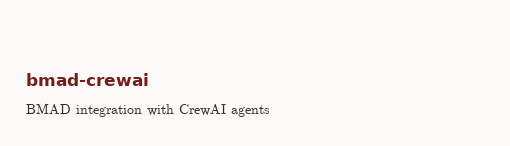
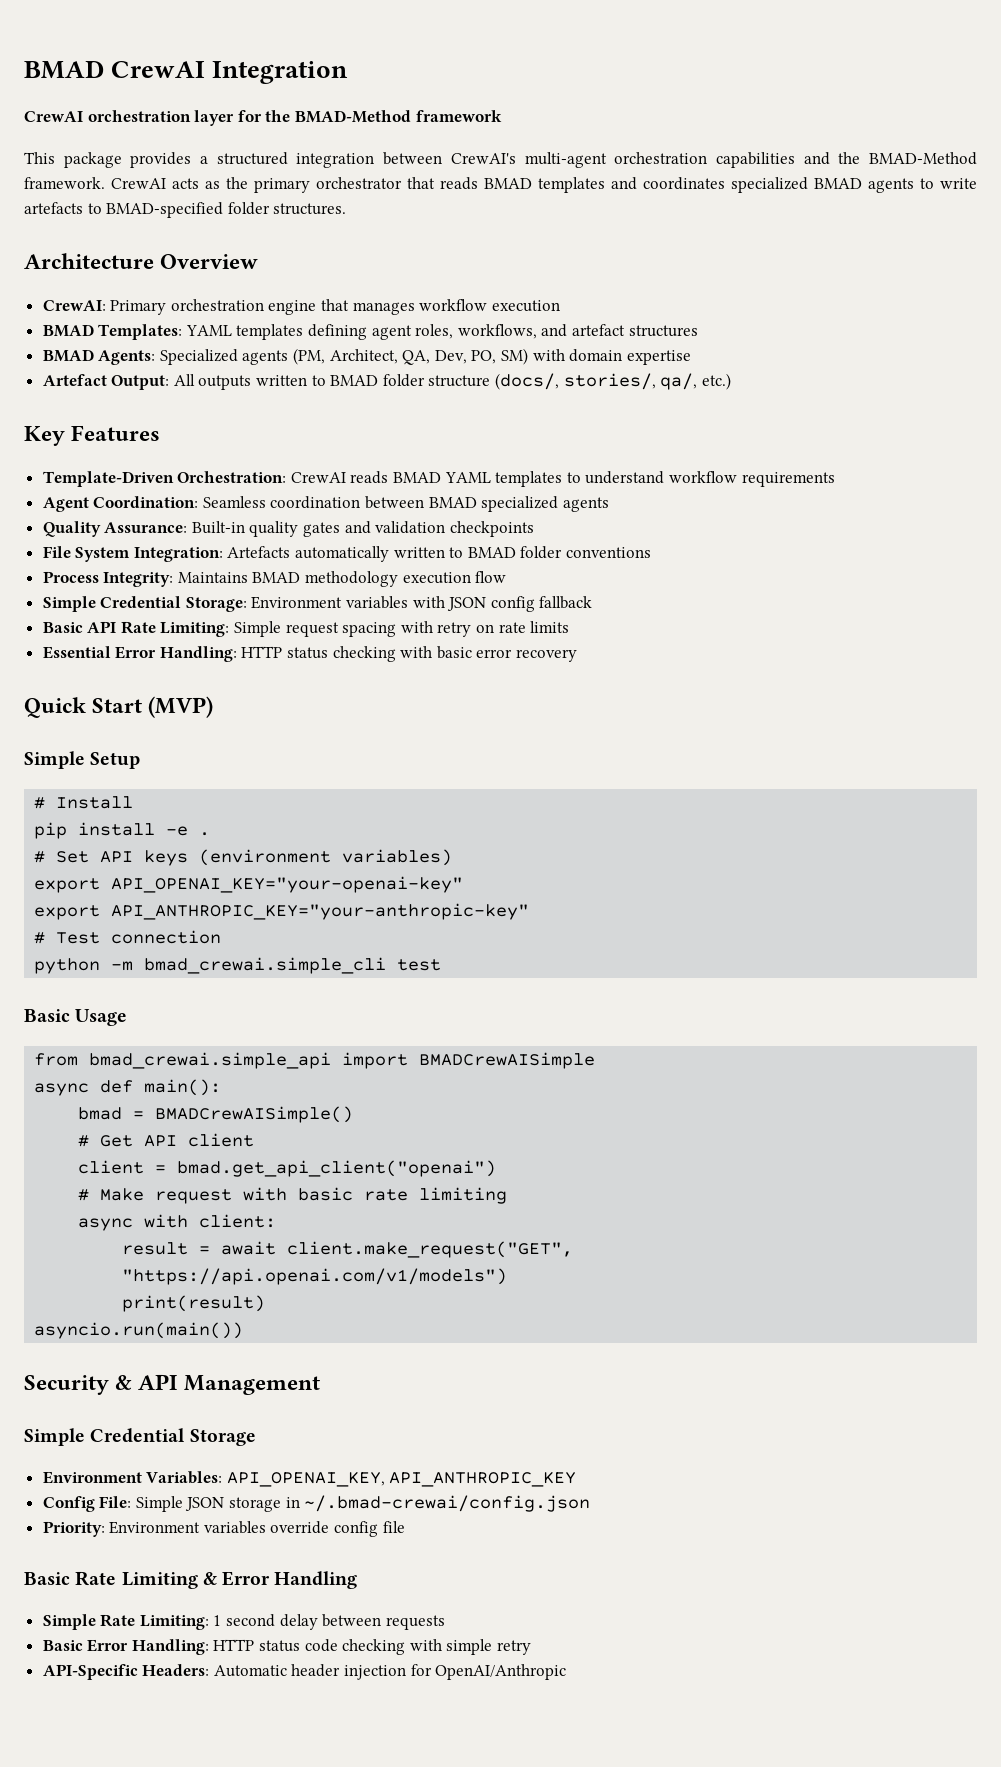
[26,73,149,86] [26,103,270,117] bmad-crewai // BMAD integration with CrewAI agents -> [24,60,349,84] [24,110,502,126] [24,152,978,168] [24,177,977,193] [24,202,347,218] [24,253,259,269] [42,299,560,315] [42,324,698,340] [42,348,691,365] [42,373,731,390] [24,425,161,446] [42,471,835,487] [42,496,609,512] [42,521,534,537] [42,546,652,562] [42,571,507,587] [42,596,593,612] [42,621,570,637] [42,646,578,662] [24,696,214,718] [24,751,141,769] [34,796,134,809] [34,822,211,839] [34,849,453,866] [34,876,464,893] [34,903,530,920] [34,930,222,944] [34,957,442,974] [24,1009,128,1026] [34,1052,596,1069] [34,1079,222,1096] [78,1106,354,1123] [78,1133,255,1147] [78,1160,497,1177] [78,1187,508,1204] [78,1214,277,1231] [122,1241,574,1258] [122,1268,508,1285] [122,1295,266,1312] [34,1322,244,1339] [24,1374,320,1395] [24,1428,256,1446] [42,1471,577,1487] [42,1495,591,1512] [42,1521,405,1537] [24,1571,358,1589] [42,1614,445,1630] [42,1639,532,1655] [42,1664,567,1680] BMAD CrewAI Integration // CrewAI orchestration layer for the BMAD-Method framework // This package provides a structured integration between CrewAI's multi-agent orchestration capabilities and the BMAD-Method framework. CrewAI acts as the primary orchestrator that reads BMAD templates and coordinates specialized BMAD agents to write artefacts to BMAD-specified folder structures. // Architecture Overview // CrewAI: Primary orchestration engine that manages workflow execution // BMAD Templates: YAML templates defining agent roles, workflows, and artefact structures // BMAD Agents: Specialized agents (PM, Architect, QA, Dev, PO, SM) with domain expertise // Artefact Output: All outputs written to BMAD folder structure (docs/, stories/, qa/, etc.) // Key Features // Template-Driven Orchestration: CrewAI reads BMAD YAML templates to understand workflow requirements // Agent Coordination: Seamless coordination between BMAD specialized agents // Quality Assurance: Built-in quality gates and validation checkpoints // File System Integration: Artefacts automatically written to BMAD folder conventions // Process Integrity: Maintains BMAD methodology execution flow // Simple Credential Storage: Environment variables with JSON config fallback // Basic API Rate Limiting: Simple request spacing with retry on rate limits // Essential Error Handling: HTTP status checking with basic error recovery // Quick Start (MVP) // Simple Setup // # Install // pip install -e . // # Set API keys (environment variables) // export API_OPENAI_KEY="your-openai-key" // export API_ANTHROPIC_KEY="your-anthropic-key" // # Test connection // python -m bmad_crewai.simple_cli test // Basic Usage // from bmad_crewai.simple_api import BMADCrewAISimple // async def main(): // bmad = BMADCrewAISimple() // # Get API client // client = bmad.get_api_client("openai") // # Make request with basic rate limiting // async with client: // result = await client.make_request("GET", "https://api.openai.com/v1/models") // print(result) // asyncio.run(main()) // Security & API Management // Simple Credential Storage // Environment Variables: API_OPENAI_KEY, API_ANTHROPIC_KEY // Config File: Simple JSON storage in ~/.bmad-crewai/config.json // Priority: Environment variables override config file // Basic Rate Limiting & Error Handling // Simple Rate Limiting: 1 second delay between requests // Basic Error Handling: HTTP status code checking with simple retry // API-Specific Headers: Automatic header injection for OpenAI/Anthropic

